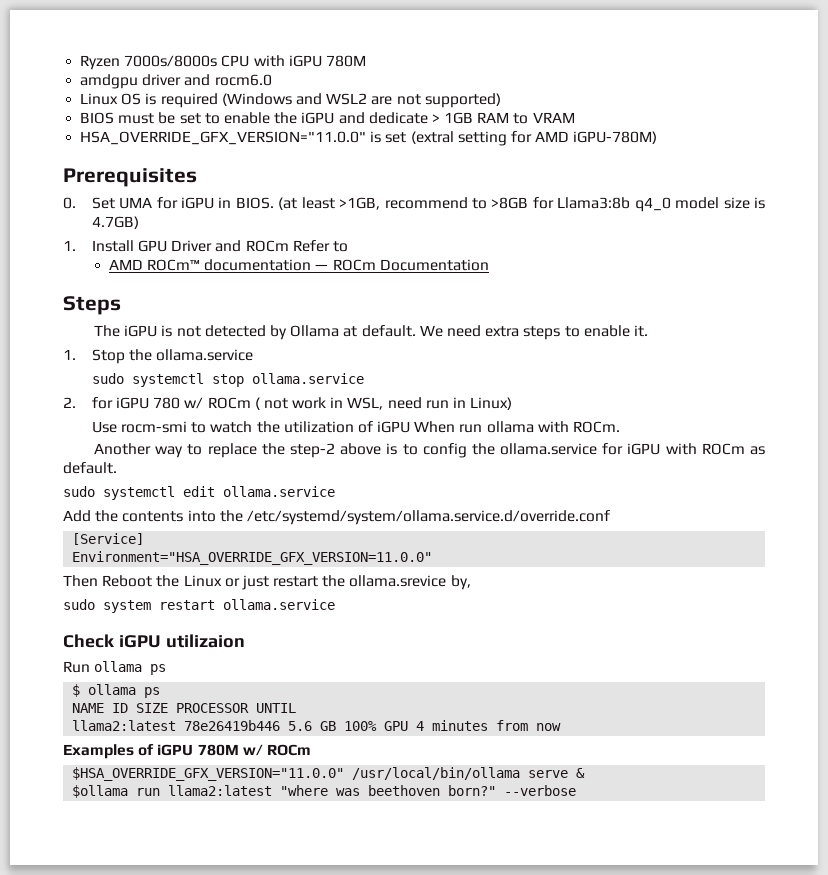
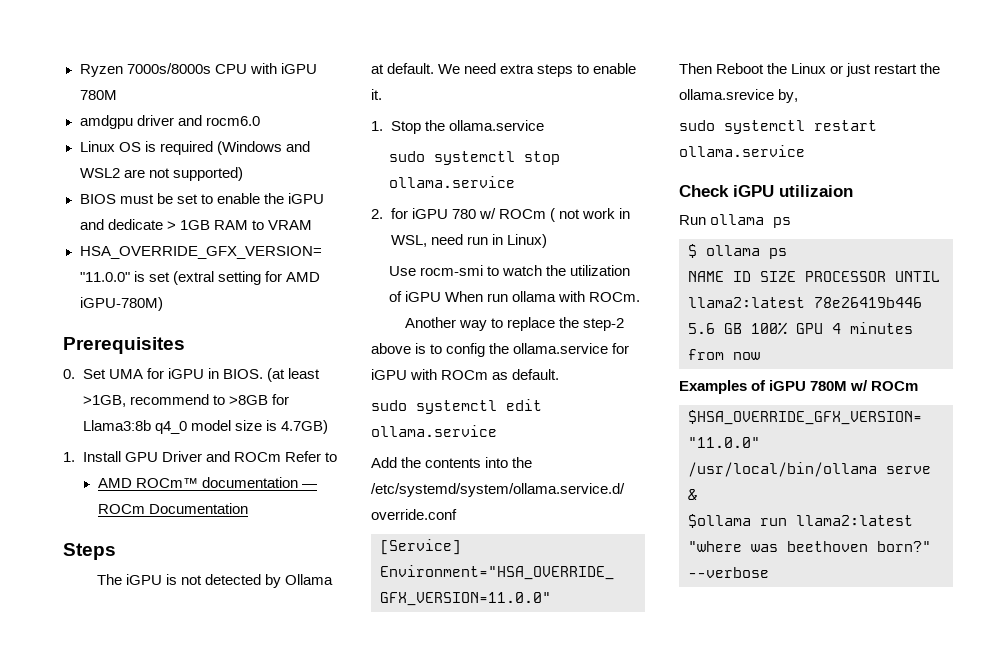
[103,600,151,613] system -> [724,120,805,134] systemctl

